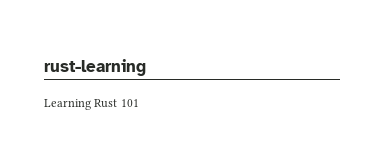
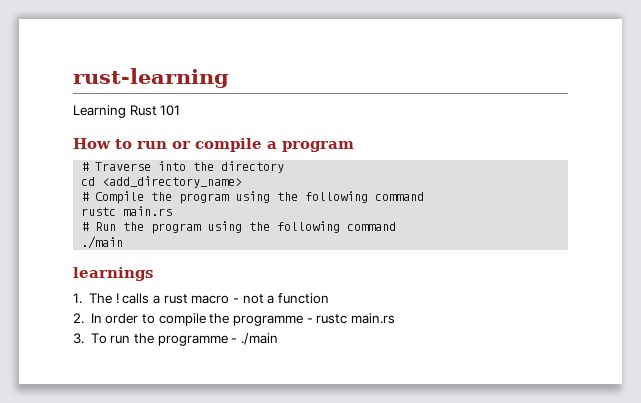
(139, 103) none -> [73,138,354,152] [81,161,285,173] [81,176,243,188] [81,191,425,204] [81,206,173,216] [81,221,397,234] [81,236,124,249] [73,267,153,281] [73,293,329,304] [73,313,395,326] [73,333,278,346] // How to run or compile a program // # Traverse into the directory // cd <add_directory_name> // # Compile the program using the following command // rustc main.rs // # Run the program using the following command // ./main // learnings // 1. The ! calls a rust macro - not a function // 2. In order to compile the programme - rustc main.rs // 3. To run the programme - ./main

